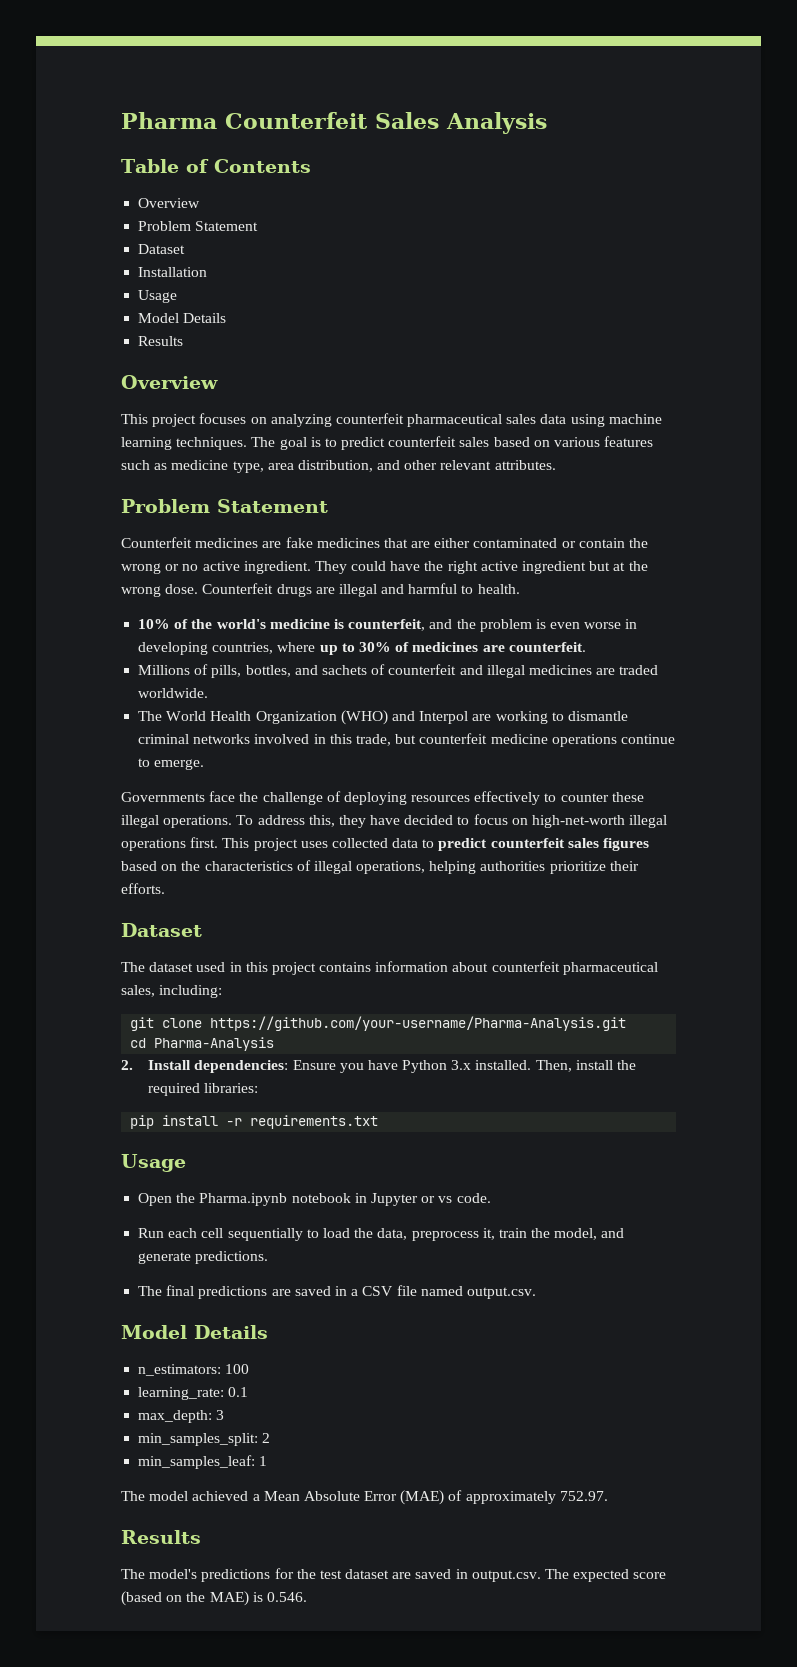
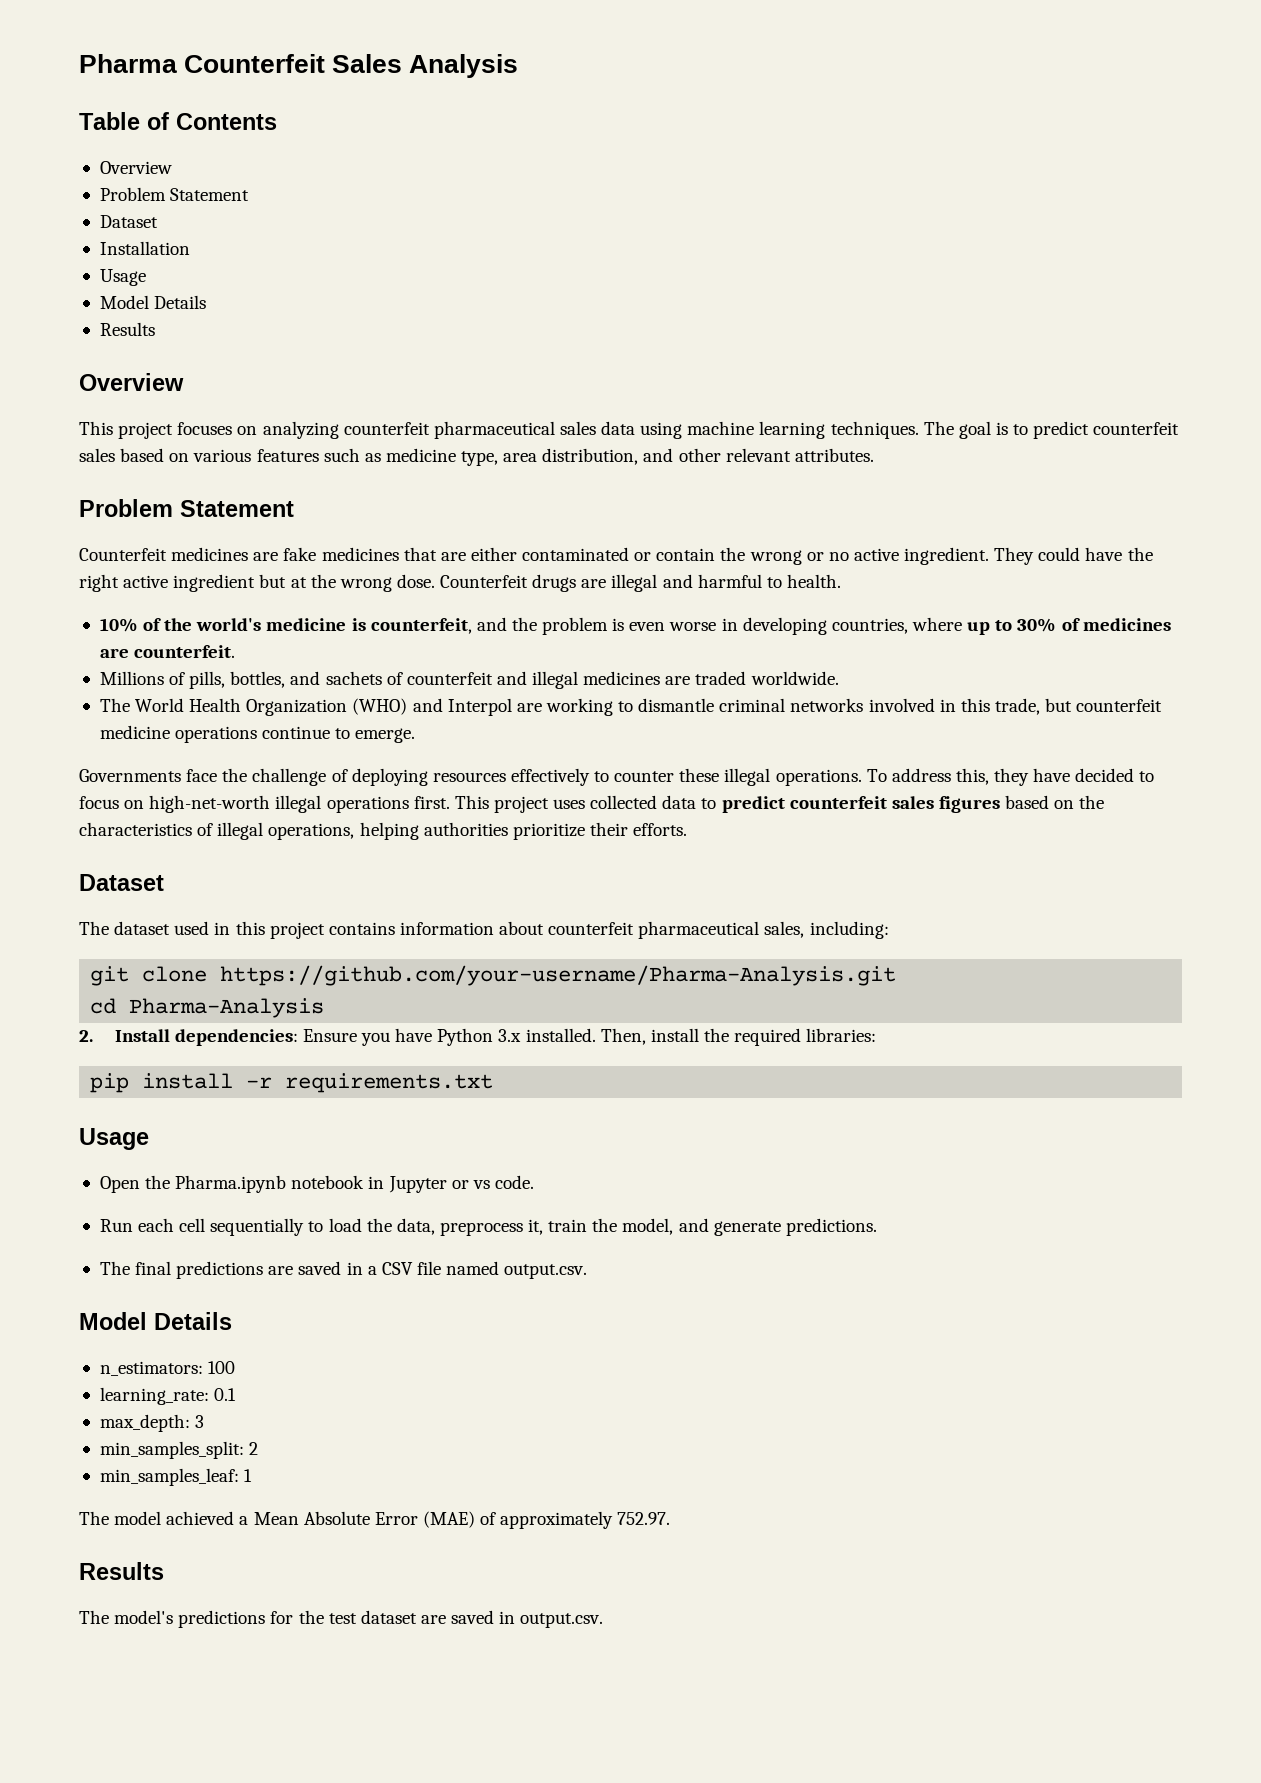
[545,1569,667,1582] [121,1591,307,1606] The expected score (based on the MAE) is 0.546. -> (604, 1620) none

